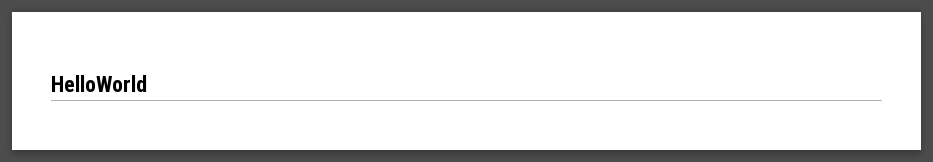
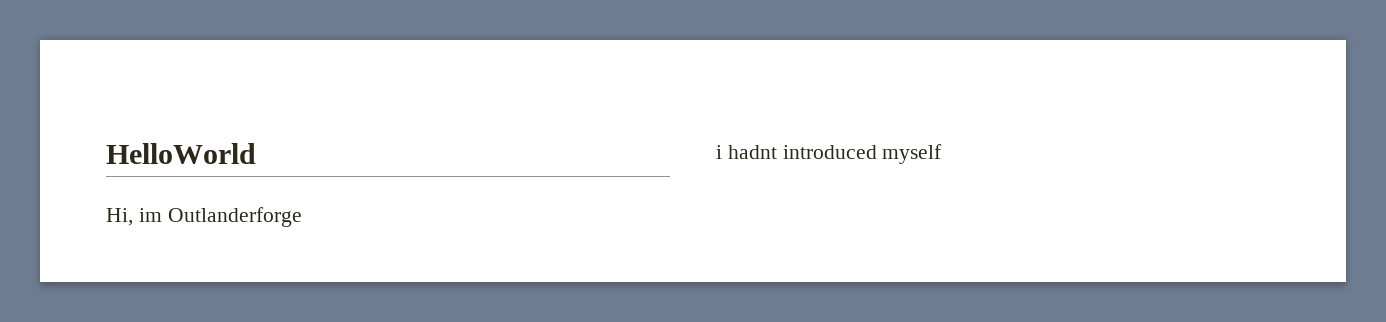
(147, 83) none -> [106,207,302,227] [716,144,943,164] // Hi, im Outlanderforge // i hadnt introduced myself

